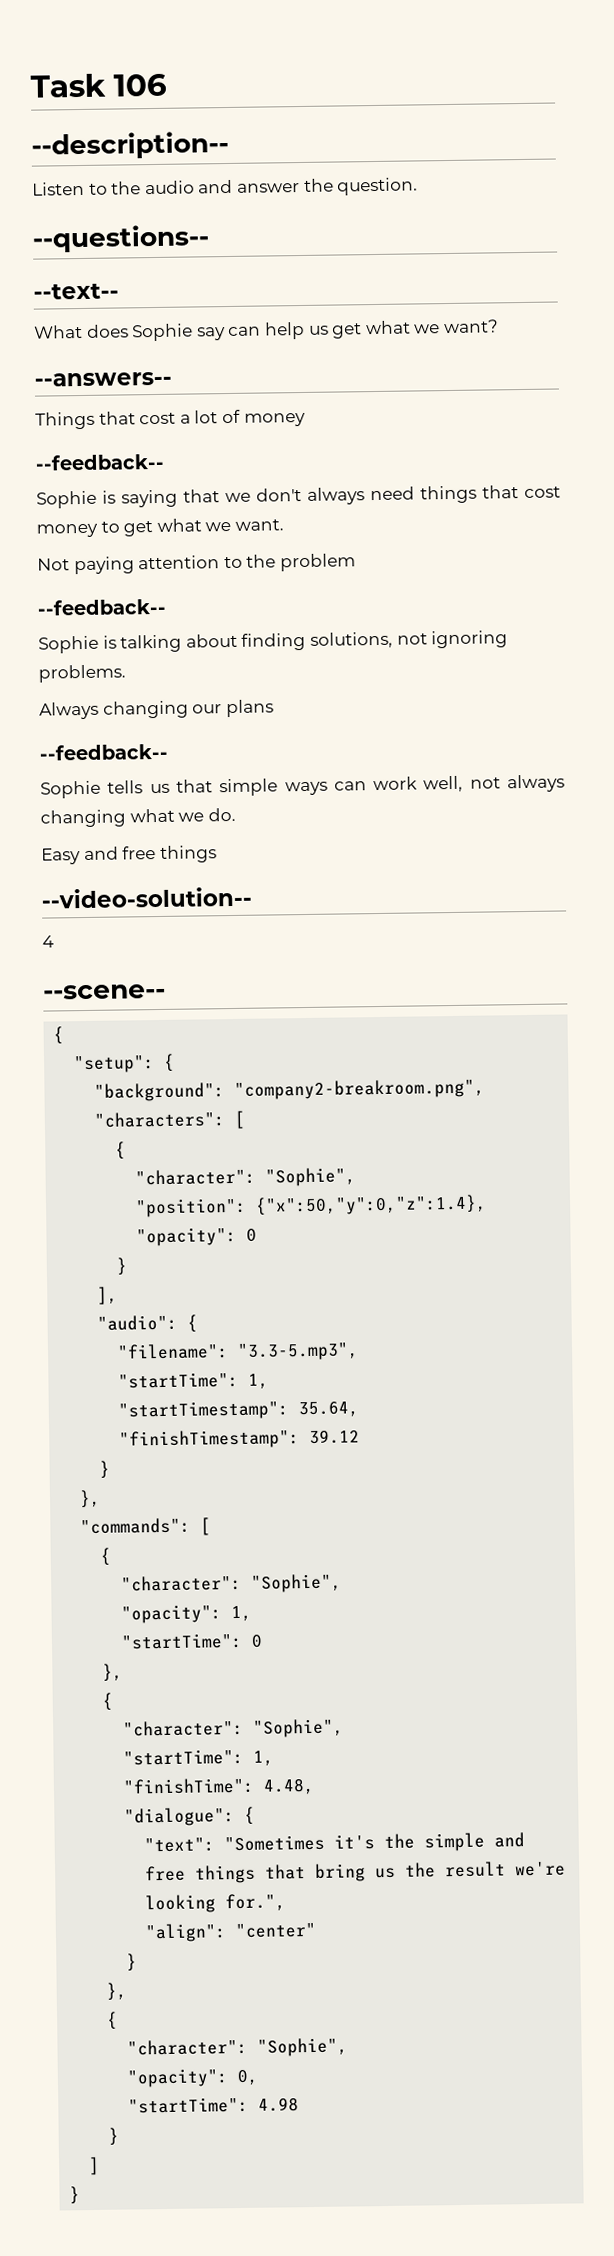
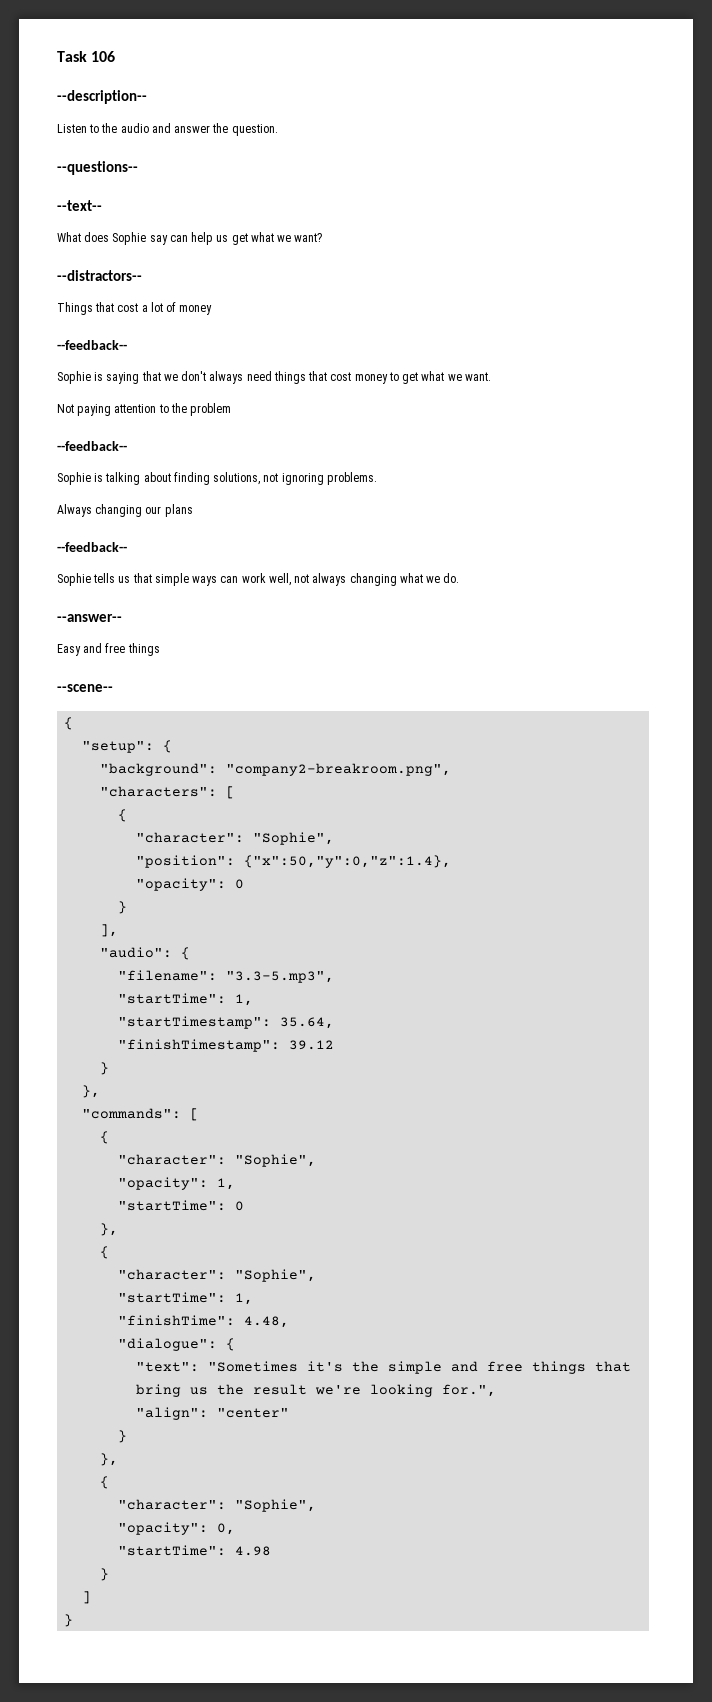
[34,371,172,387] --answers-- -> [57,270,142,281] --distractors--
(236, 814) none -> [57,614,122,622] // --answer--
[41,886,252,909] [42,935,54,948] // --video-solution-- // 4 -> (160, 649) none

